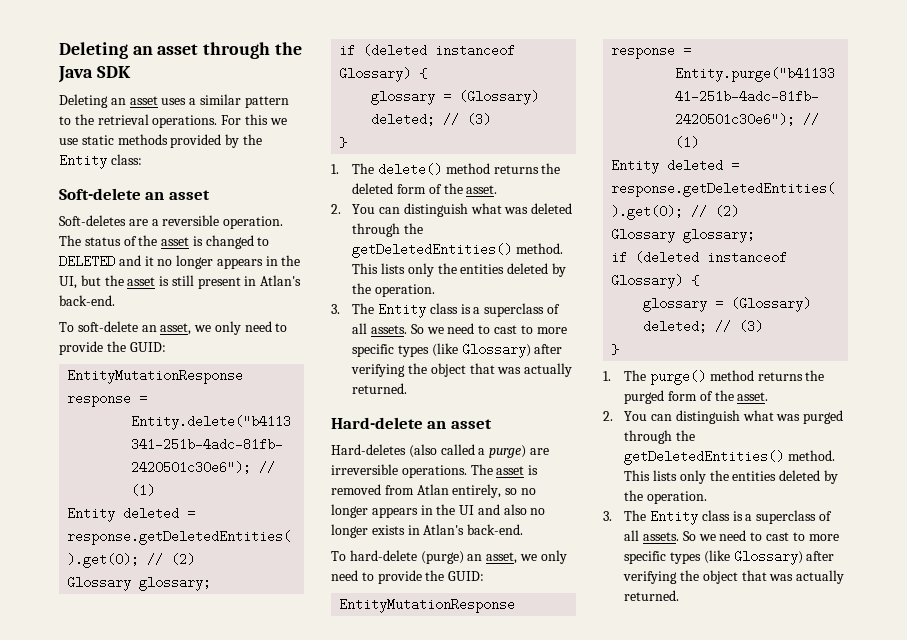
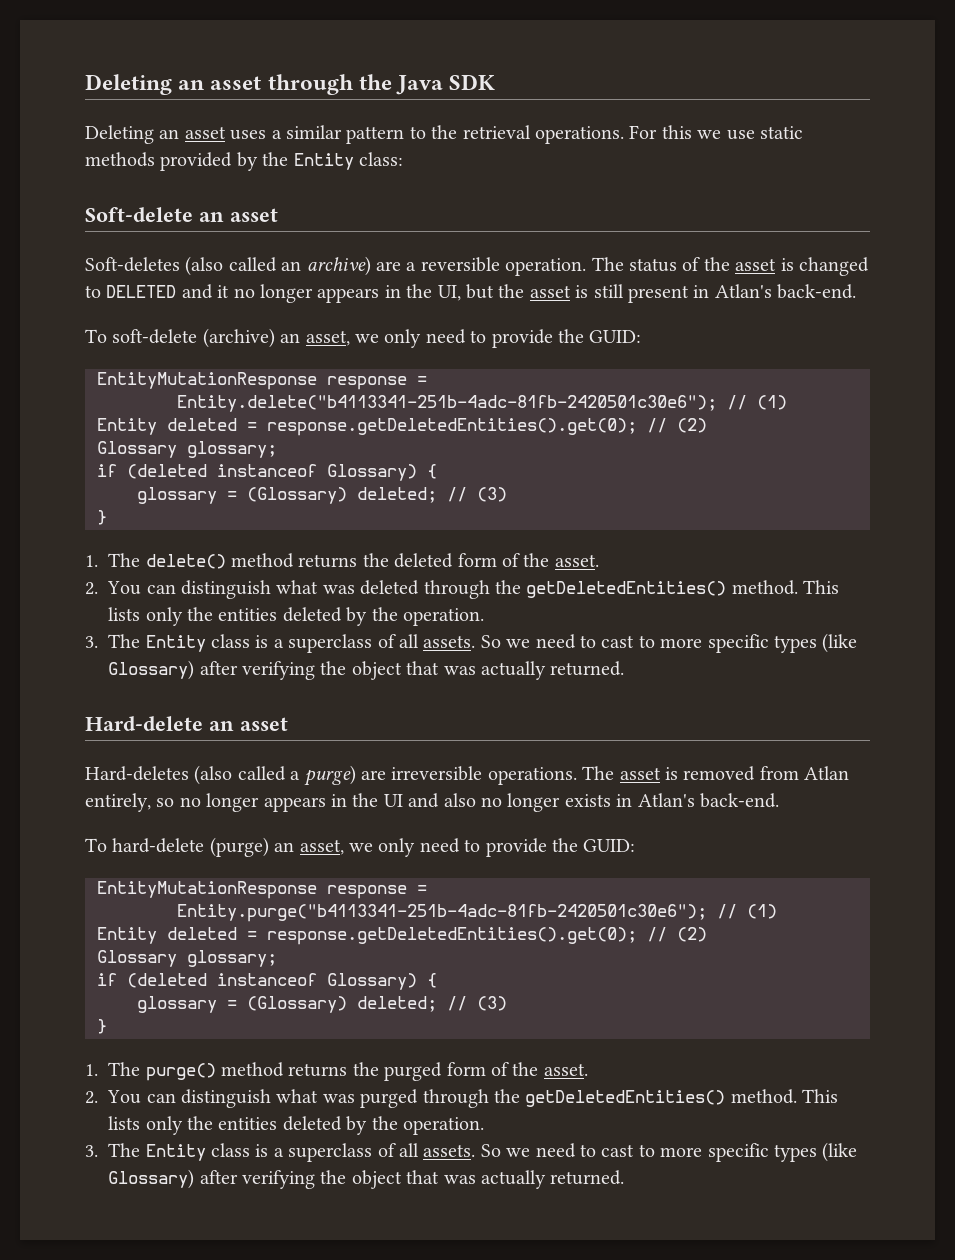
(126, 220) none -> [185,256,371,276] (also called an archive)
(138, 326) none -> [202,328,275,348] (archive)

